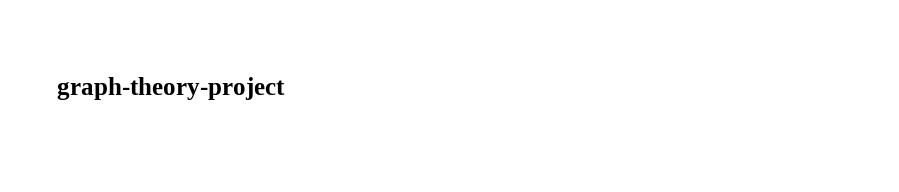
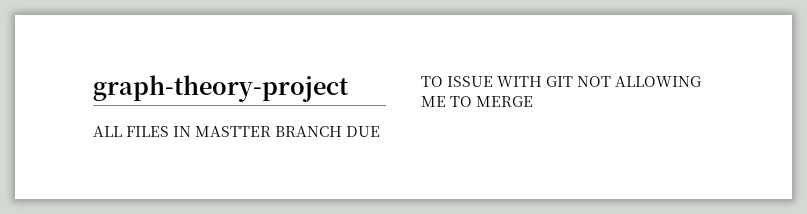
(285, 88) none -> [93,126,381,137] [421,76,702,87] [421,96,534,107] // ALL FILES IN MASTTER BRANCH DUE TO ISSUE WITH GIT NOT ALLOWING ME TO MERGE

